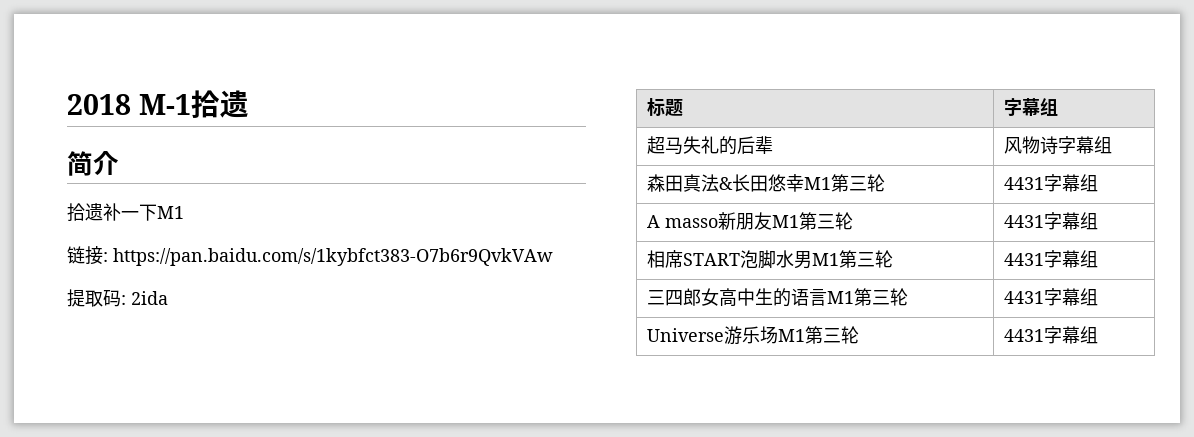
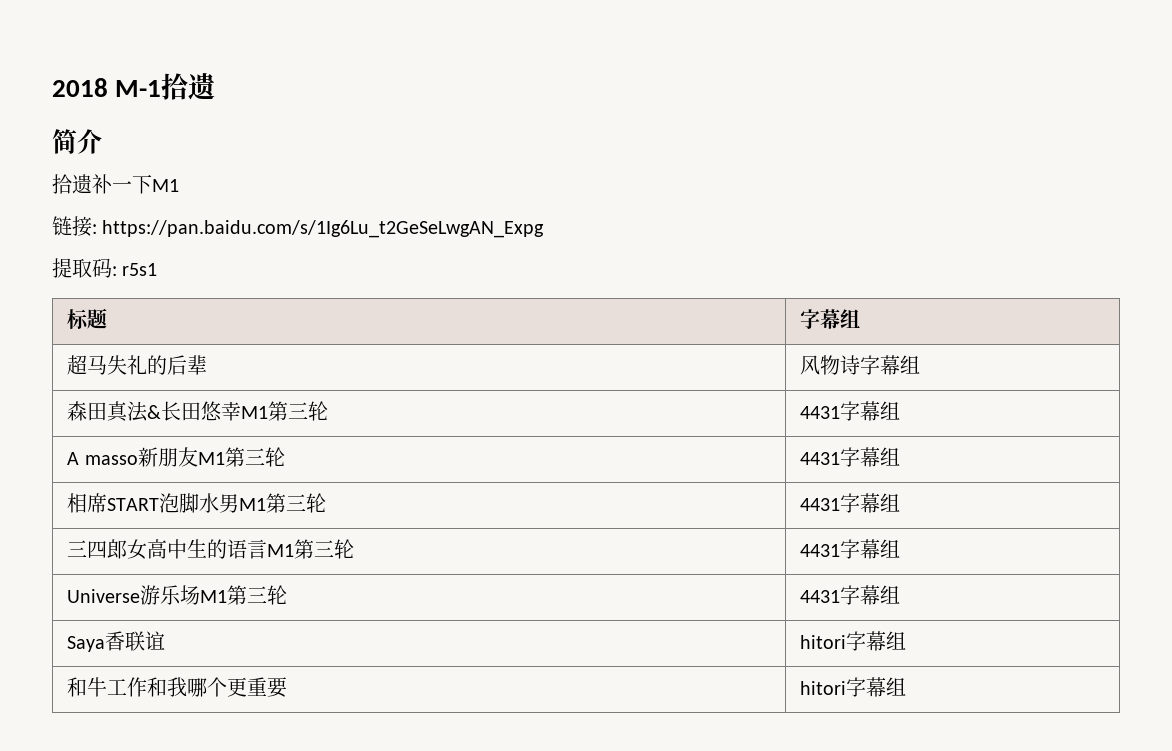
[113,248,553,266] https://pan.baidu.com/s/1kybfct383-O7b6r9QvkVAw -> [102,220,545,238] https://pan.baidu.com/s/1Ig6Lu_t2GeSeLwgAN_Expg
[131,291,168,305] 2ida -> [122,263,158,276] r5s1
(1099, 335) none -> [67,631,166,652] [800,631,907,651] [67,677,288,698] [800,677,907,697] // Saya香联谊 | hitori字幕组 // 和牛工作和我哪个更重要 | hitori字幕组

